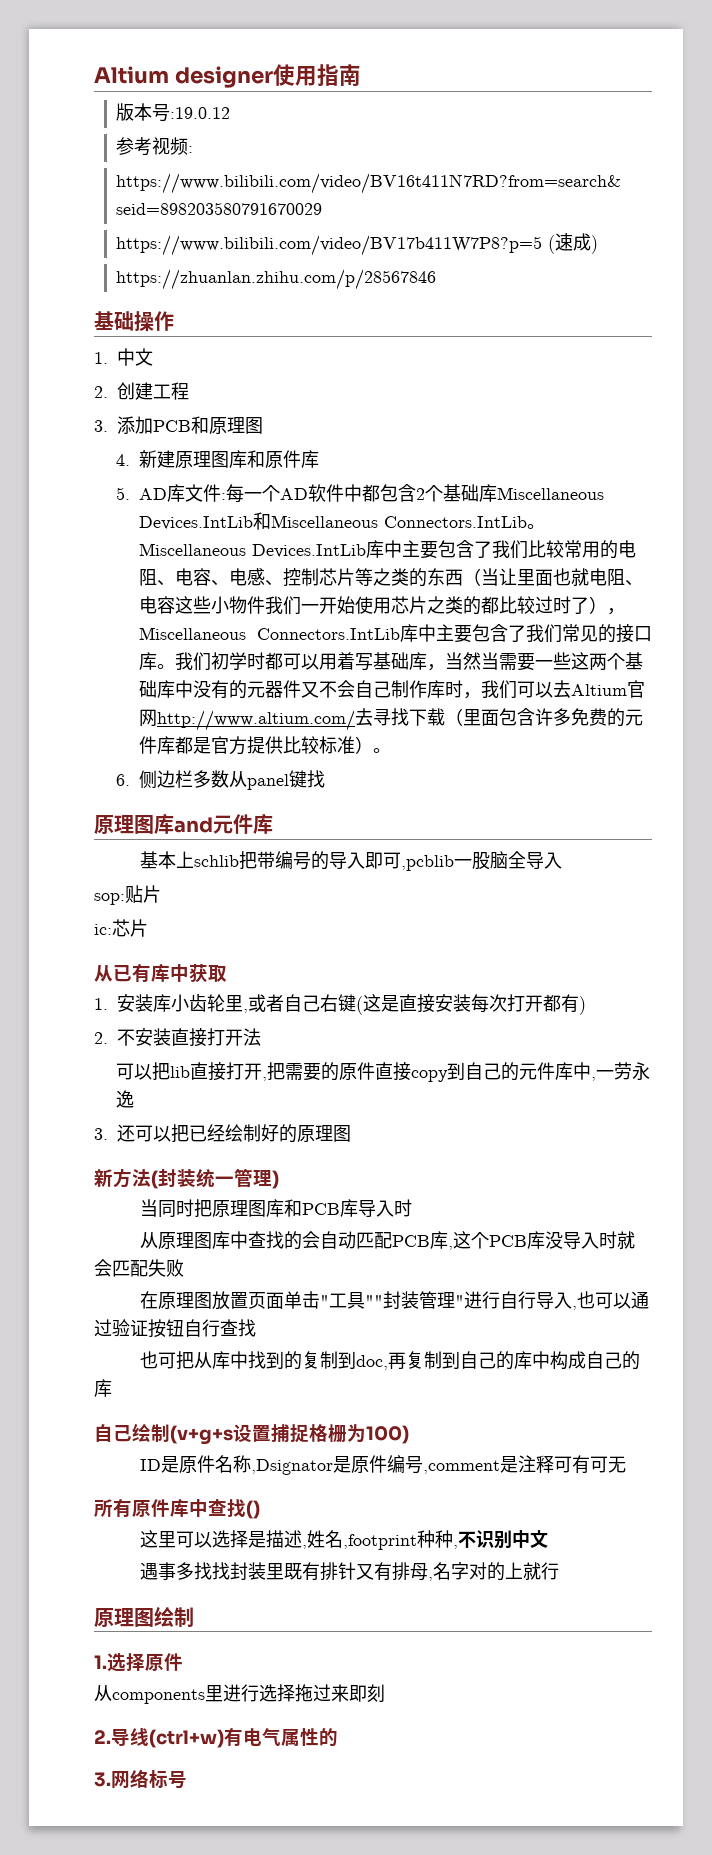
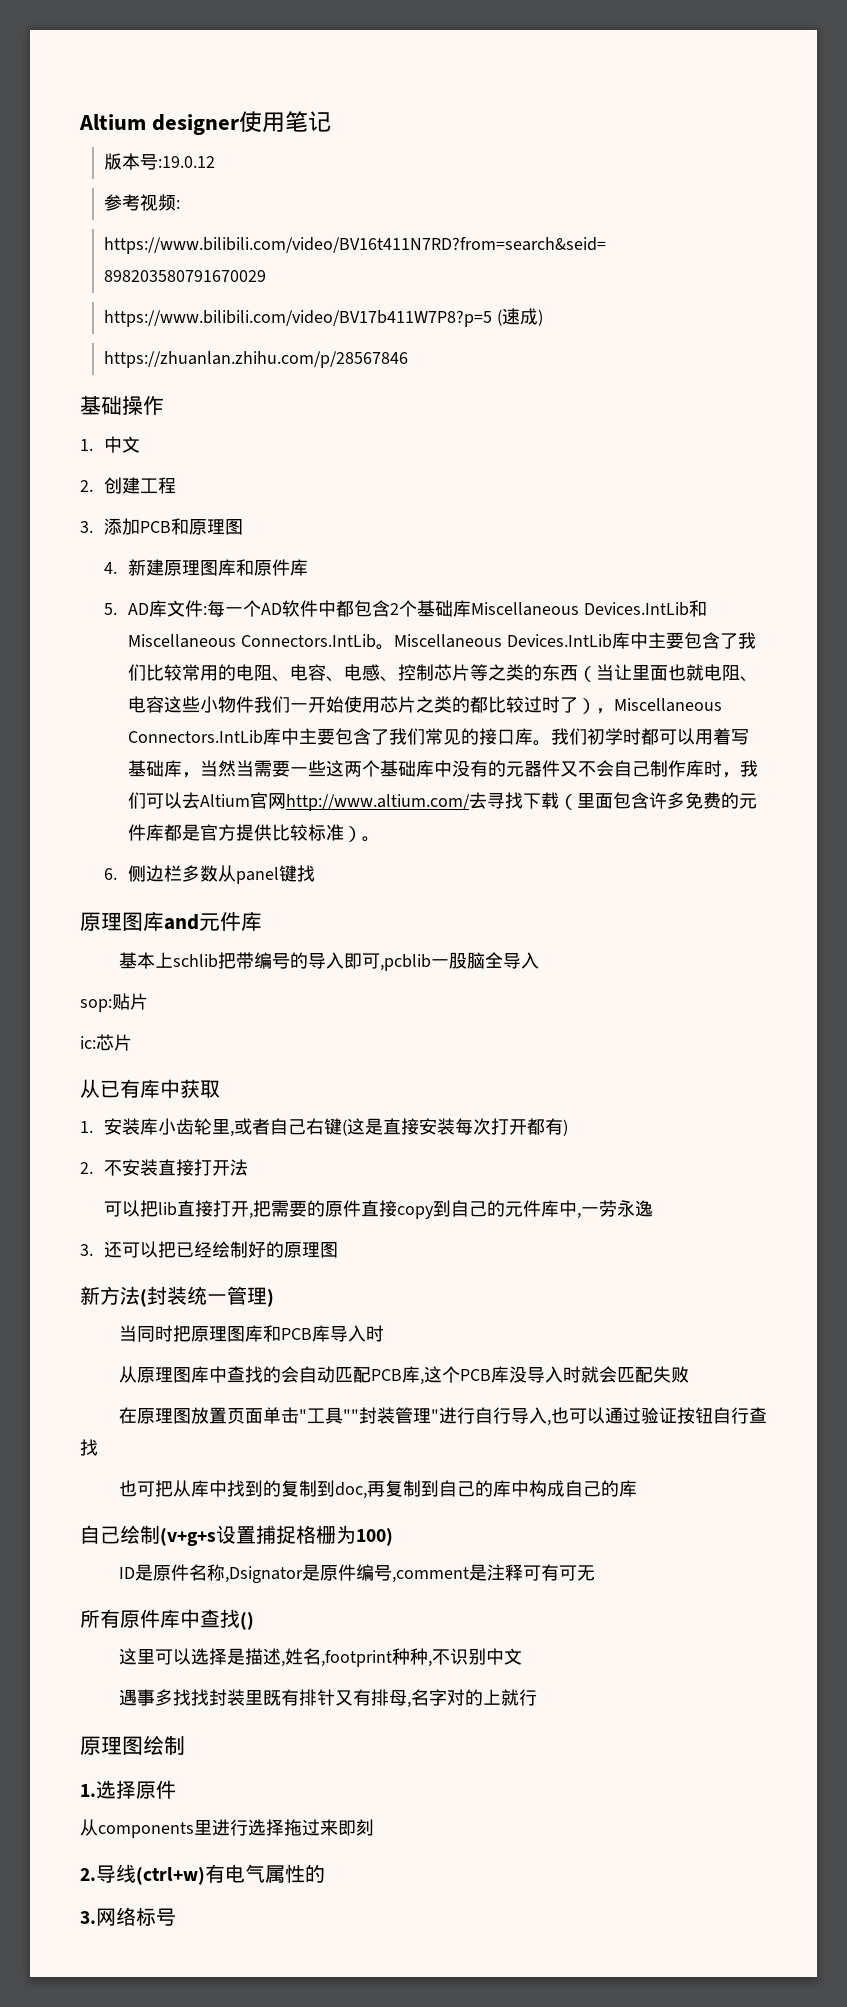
[316,64,361,86] 指南 -> [285,111,332,132] 笔记

